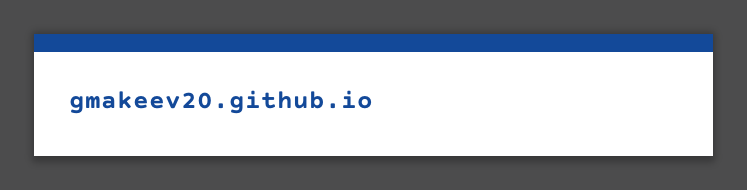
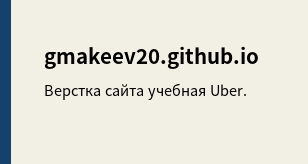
(373, 102) none -> [44,83,247,100] // Верстка сайта учебная Uber.

